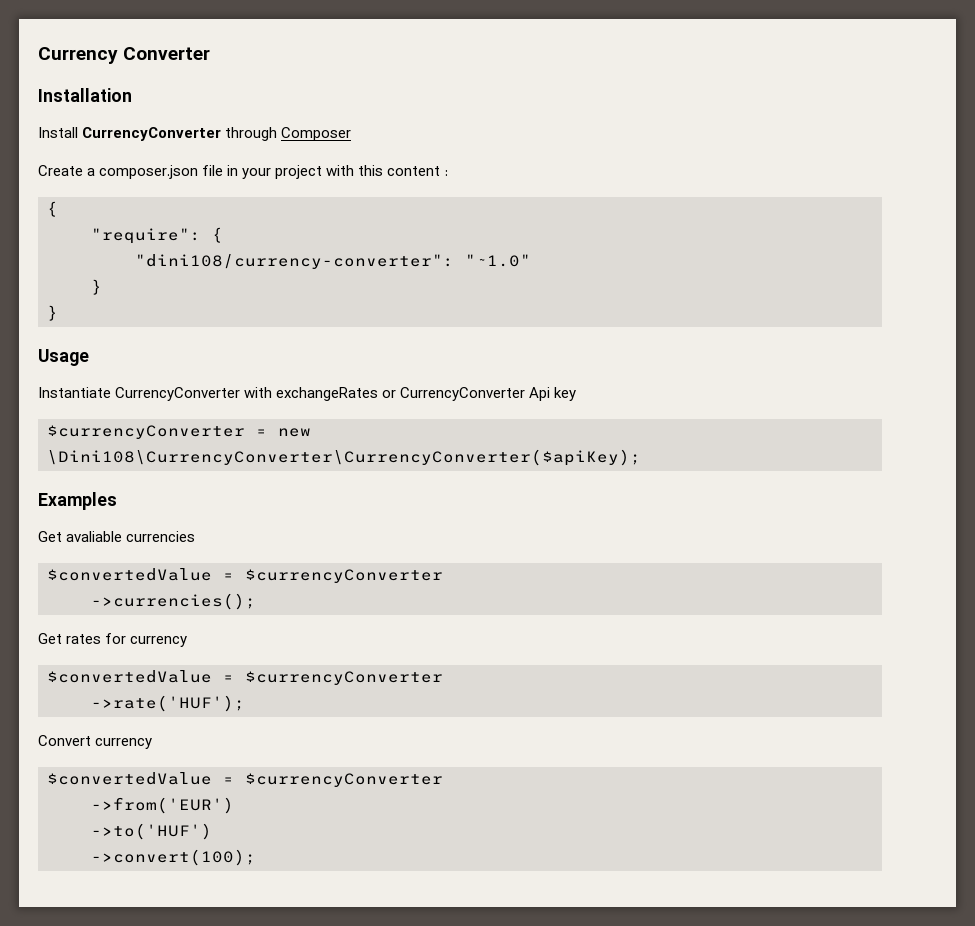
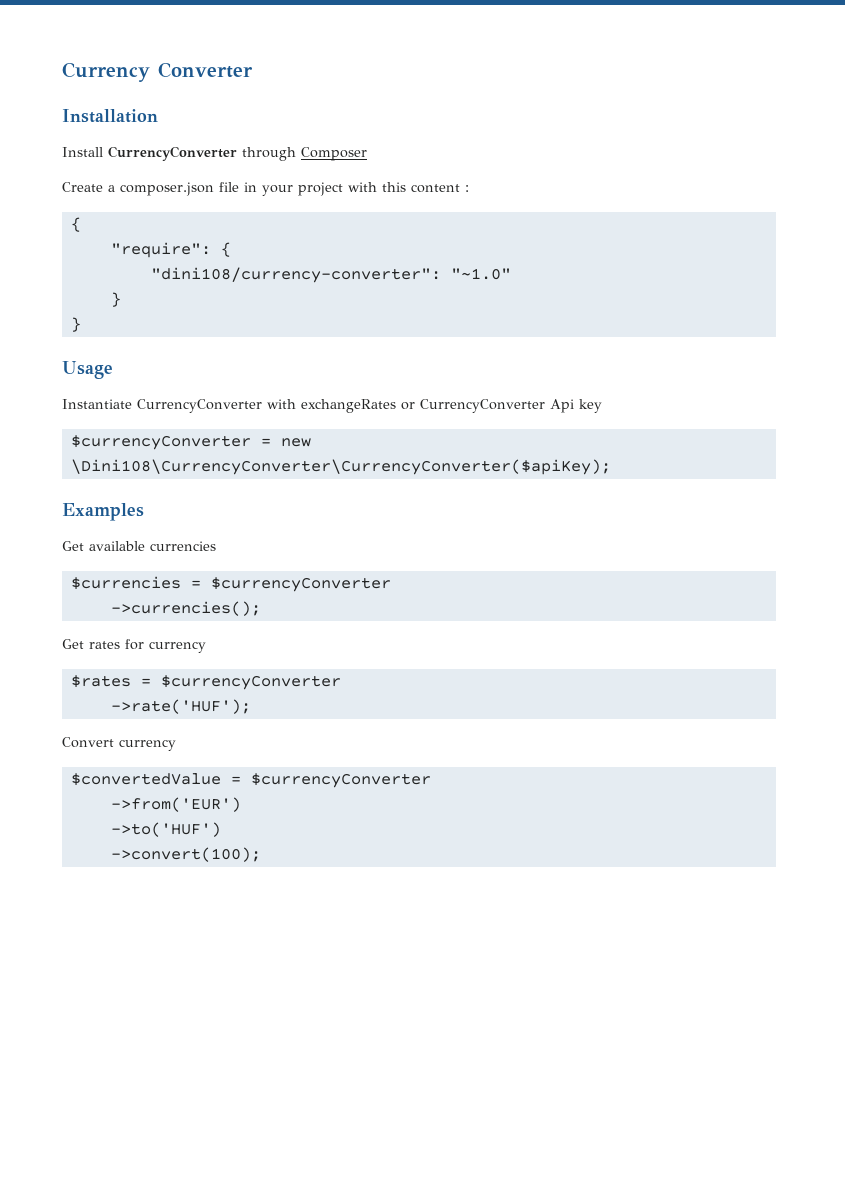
[66,531,123,542] avaliable -> [89,541,145,551] available
[47,568,212,581] $convertedValue -> [70,576,181,590] $currencies
[47,670,212,683] $convertedValue -> [70,675,131,688] $rates

